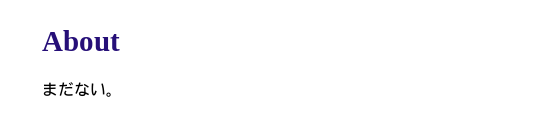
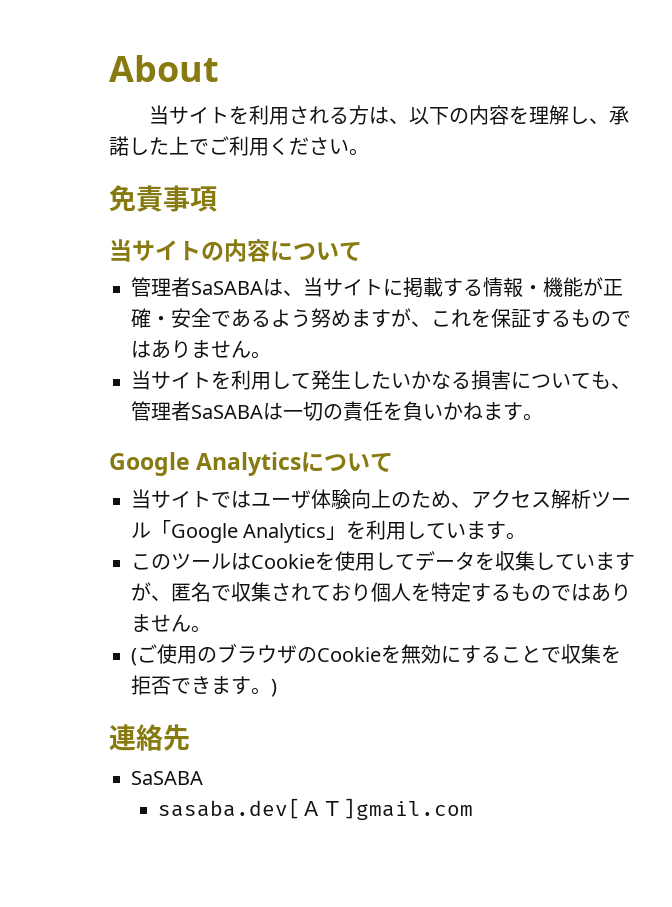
[42,82,122,97] まだない。 -> [148,105,629,125] [109,136,369,156] [109,185,217,212] [109,239,362,262] [131,277,623,298] [131,308,631,328] [131,340,271,359] [131,370,631,390] [131,401,543,421] [109,452,394,476] [131,489,631,510] [131,520,527,543] [131,551,635,571] [131,582,631,602] [131,614,211,633] [131,643,621,666] [131,675,277,697] [109,724,190,751] [131,771,203,785] [158,798,474,820] 当サイトを利用される方は、以下の内容を理解し、承諾した上でご利用ください。 // 免責事項 // 当サイトの内容について // 管理者SaSABAは、当サイトに掲載する情報・機能が正確・安全であるよう努めますが、これを保証するものではありません。 // 当サイトを利用して発生したいかなる損害についても、管理者SaSABAは一切の責任を負いかねます。 // Google Analyticsについて // 当サイトではユーザ体験向上のため、アクセス解析ツール「Google Analytics」を利用しています。 // このツールはCookieを使用してデータを収集していますが、匿名で収集されており個人を特定するものではありません。 // (ご使用のブラウザのCookieを無効にすることで収集を拒否できます。) // 連絡先 // SaSABA // sasaba.dev[ＡＴ]gmail.com

